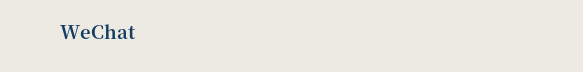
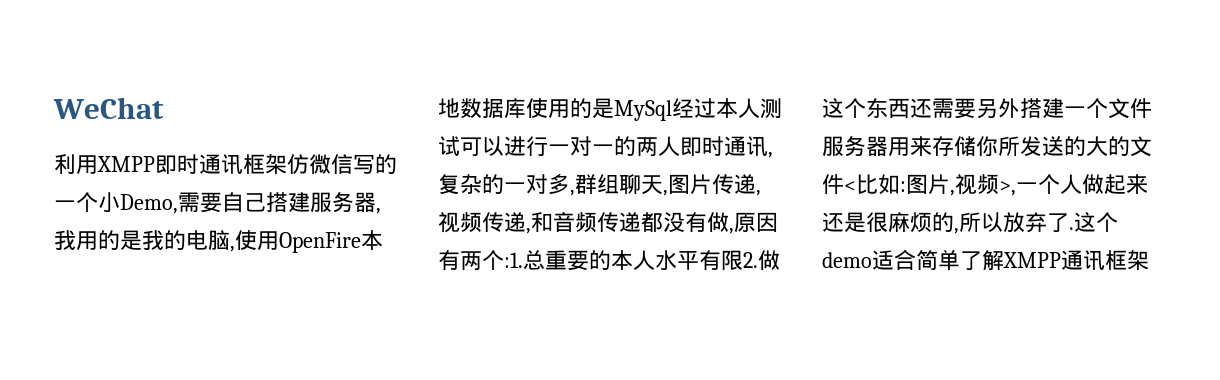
(136, 31) none -> [54,154,397,175] [54,192,381,214] [54,230,383,253] [438,98,782,121] [438,136,773,158] [438,174,761,196] [438,212,778,234] [438,250,780,271] [822,98,1152,119] [822,136,1152,157] [822,174,1148,196] [822,212,1118,234] [822,249,1149,271] // 利用XMPP即时通讯框架仿微信写的一个小Demo,需要自己搭建服务器,我用的是我的电脑,使用OpenFire本地数据库使用的是MySql经过本人测试可以进行一对一的两人即时通讯,复杂的一对多,群组聊天,图片传递,视频传递,和音频传递都没有做,原因有两个:1.总重要的本人水平有限2.做这个东西还需要另外搭建一个文件服务器用来存储你所发送的大的文件<比如:图片,视频>,一个人做起来还是很麻烦的,所以放弃了.这个demo适合简单了解XMPP通讯框架

